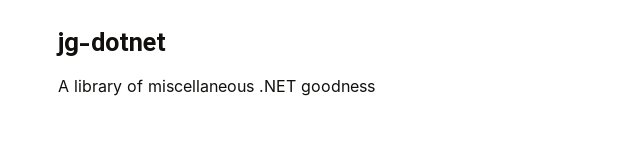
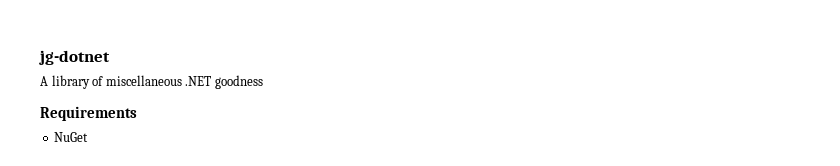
(375, 88) none -> [40,106,137,121] [54,132,89,142] // Requirements // NuGet

